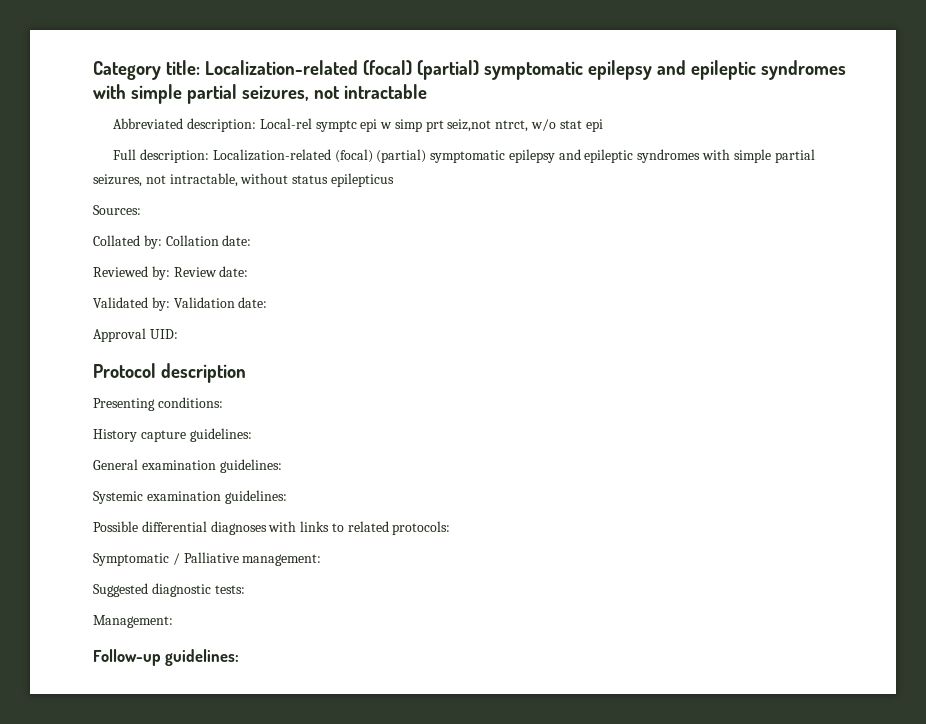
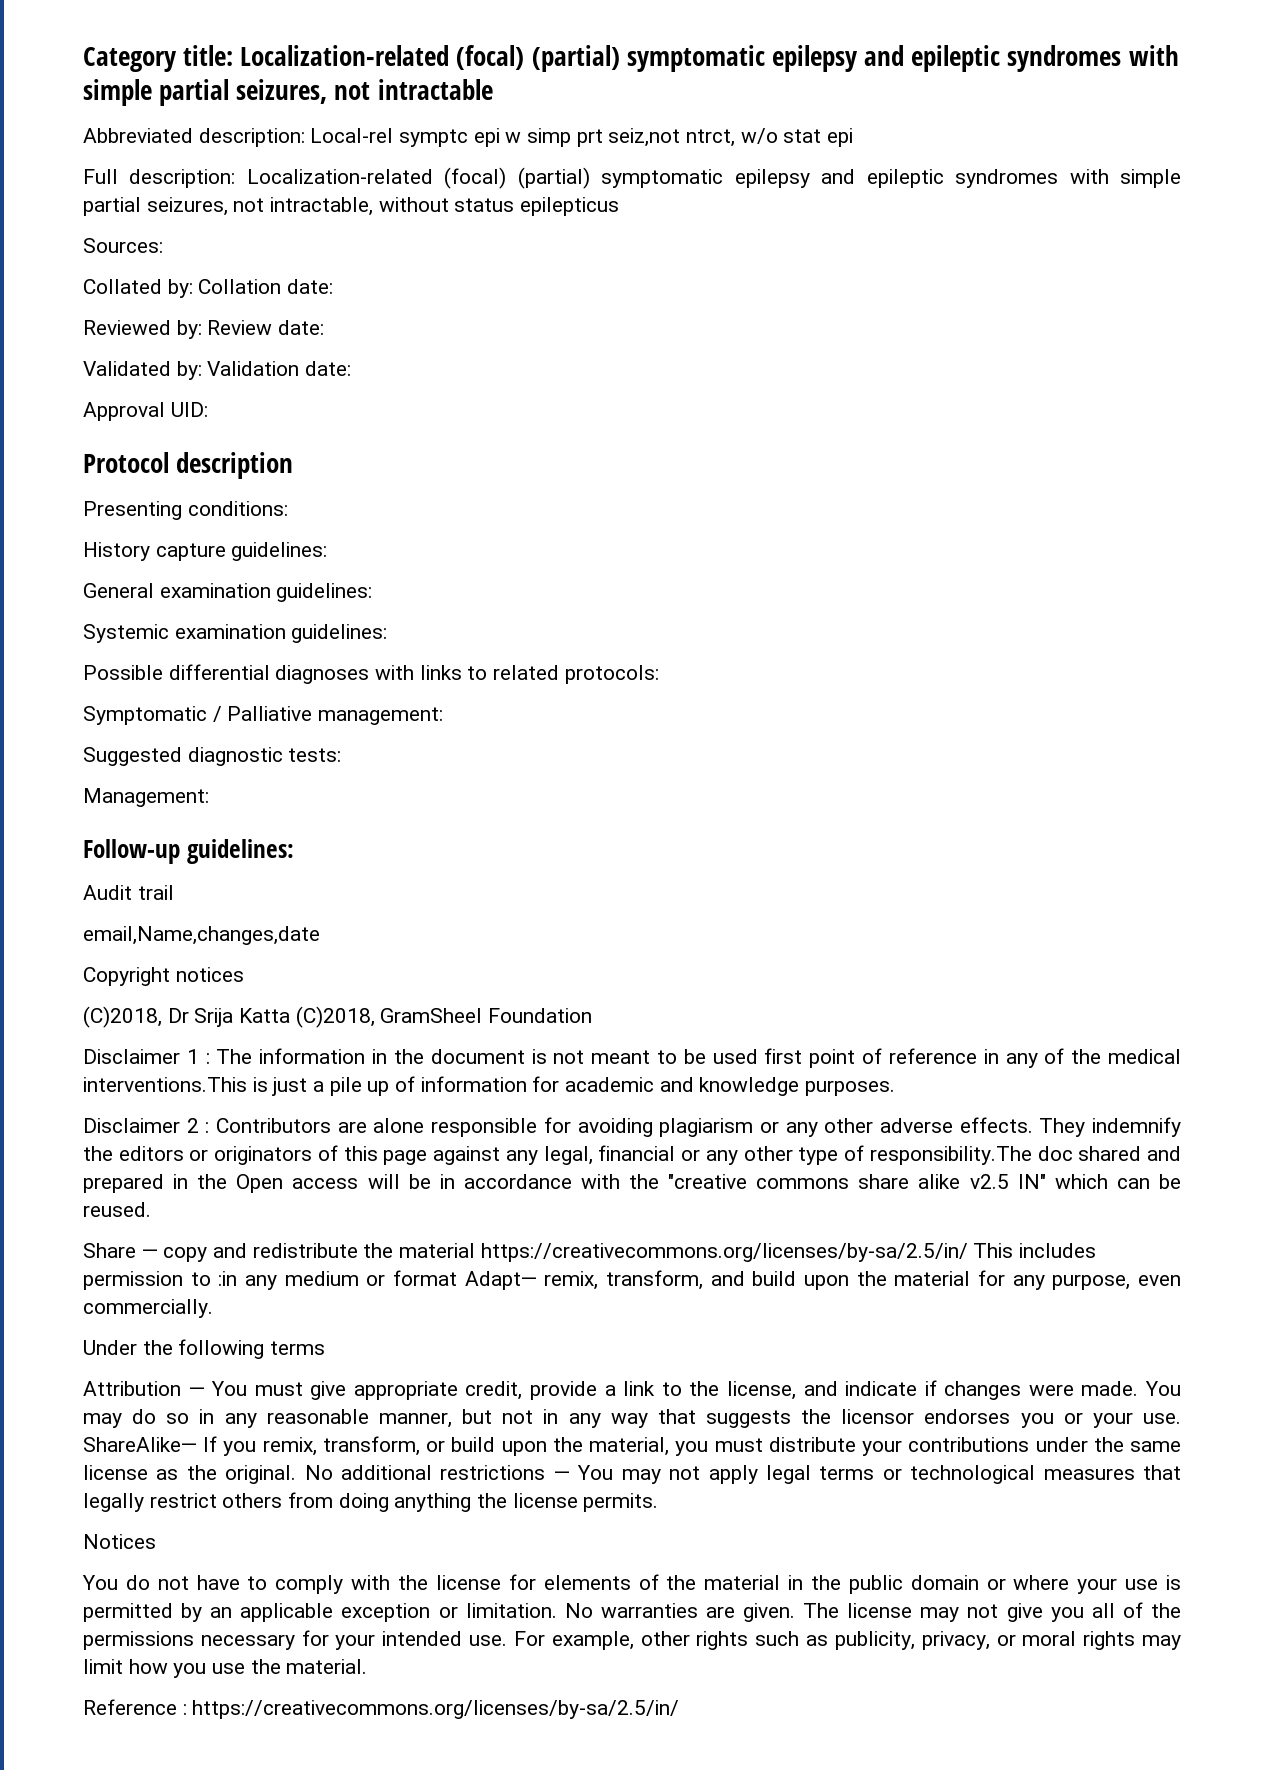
(240, 657) none -> [83,885,174,900] [83,926,320,945] [83,967,244,986] [83,1006,593,1028] [83,1048,1182,1068] [83,1076,896,1096] [83,1117,1181,1137] [83,1145,1181,1165] [83,1174,1181,1193] [83,1202,151,1217] [83,1243,1097,1262] [83,1270,1181,1290] [83,1299,213,1318] [83,1339,326,1359] [83,1380,1181,1400] [83,1409,1181,1428] [83,1436,1182,1456] [83,1465,1181,1484] [83,1492,659,1512] [83,1534,156,1549] [82,1574,1181,1594] [83,1602,1181,1622] [83,1630,1182,1650] [83,1659,368,1678] [83,1699,680,1719] // Audit trail // email,Name,changes,date // Copyright notices // (C)2018, Dr Srija Katta (C)2018, GramSheel Foundation // Disclaimer 1 : The information in the document is not meant to be used first point of reference in any of the medical interventions.This is just a pile up of information for academic and knowledge purposes. // Disclaimer 2 : Contributors are alone responsible for avoiding plagiarism or any other adverse effects. They indemnify the editors or originators of this page against any legal, financial or any other type of responsibility.The doc shared and prepared in the Open access will be in accordance with the "creative commons share alike v2.5 IN" which can be reused. // Share — copy and redistribute the material https://creativecommons.org/licenses/by-sa/2.5/in/ This includes permission to :in any medium or format Adapt— remix, transform, and build upon the material for any purpose, even commercially. // Under the following terms // Attribution — You must give appropriate credit, provide a link to the license, and indicate if changes were made. You may do so in any reasonable manner, but not in any way that suggests the licensor endorses you or your use. ShareAlike— If you remix, transform, or build upon the material, you must distribute your contributions under the same license as the original. No additional restrictions — You may not apply legal terms or technological measures that legally restrict others from doing anything the license permits. // Notices // You do not have to comply with the license for elements of the material in the public domain or where your use is permitted by an applicable exception or limitation. No warranties are given. The license may not give you all of the permissions necessary for your intended use. For example, other rights such as publicity, privacy, or moral rights may limit how you use the material. // Reference : https://creativecommons.org/licenses/by-sa/2.5/in/

